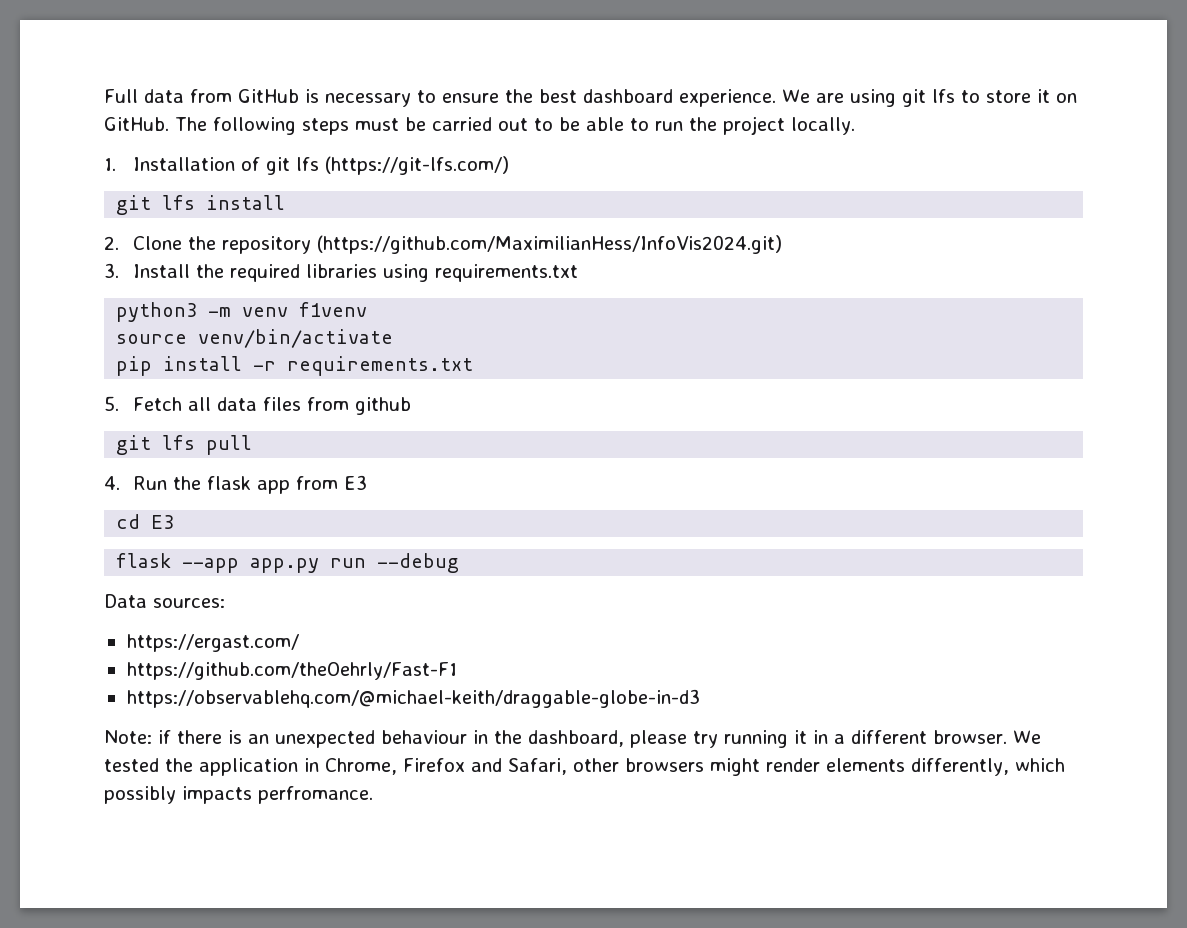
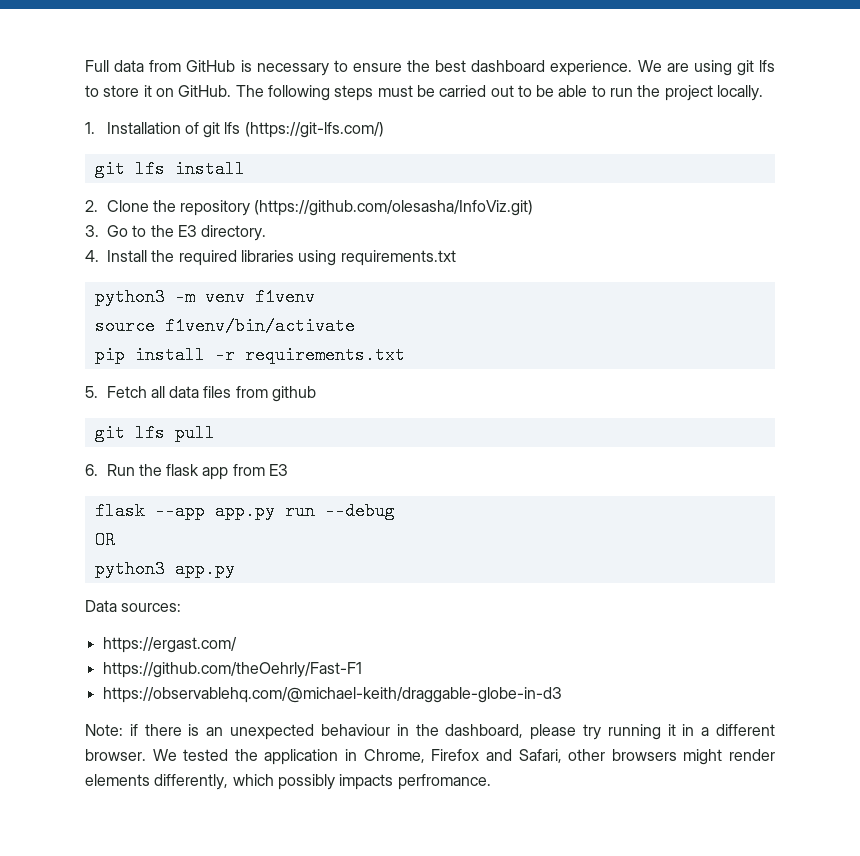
[316,235,782,254] [104,263,119,278] (https://github.com/MaximilianHess/InfoVis2024.git) // 3. -> [254,200,534,216] [85,225,267,241] [85,250,99,262] (https://github.com/olesasha/InfoViz.git) // 3. Go to the E3 directory. // 4.
[198,329,394,348] venv/bin/activate -> [164,317,355,335] f1venv/bin/activate
[104,476,120,490] 4. -> [85,464,98,476] 6.
[116,514,175,529] // cd E3 -> (289, 470) none
(460, 563) none -> [94,531,115,549] [94,560,235,578] // OR // python3 app.py

